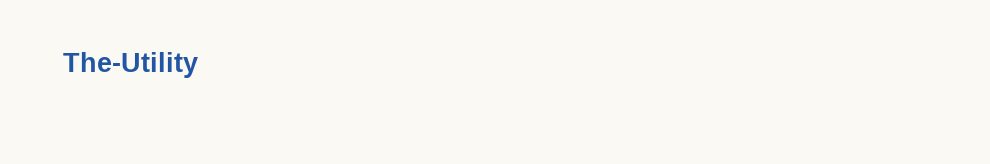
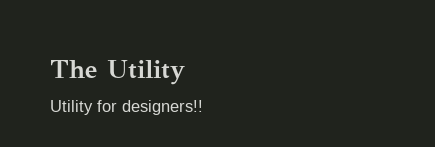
[63,52,198,78] The-Utility -> [50,60,185,85] [50,100,203,115] The Utility // Utility for designers!!

